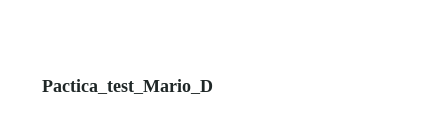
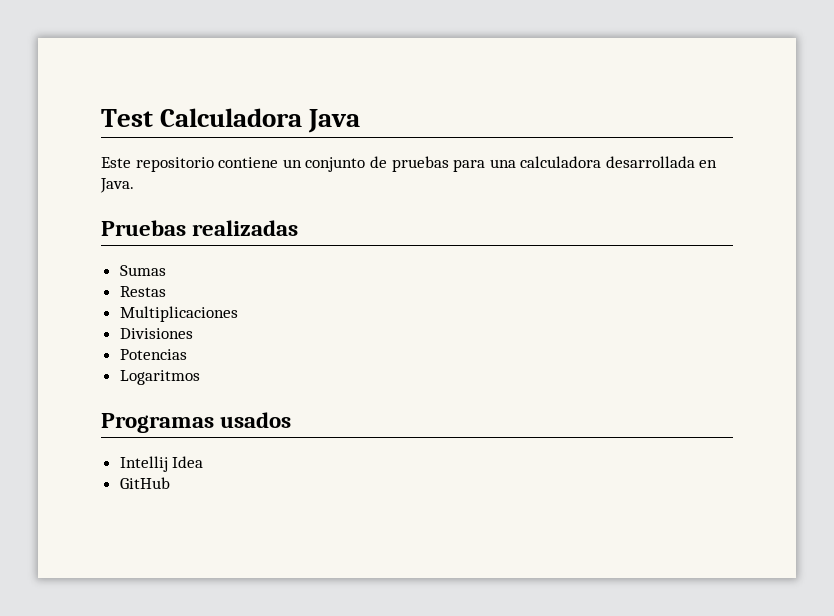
[42,79,213,94] Pactica_test_Mario_D -> [101,108,361,133] [101,156,718,172] [100,178,134,193] [101,220,299,236] [119,265,166,276] [119,286,166,297] [119,306,238,322] [119,328,193,339] [119,349,187,360] [119,370,200,385] [101,412,292,433] [119,456,204,472] [119,477,170,489] Test Calculadora Java // Este repositorio contiene un conjunto de pruebas para una calculadora desarrollada en Java. // Pruebas realizadas // Sumas // Restas // Multiplicaciones // Divisiones // Potencias // Logaritmos // Programas usados // Intellij Idea // GitHub

